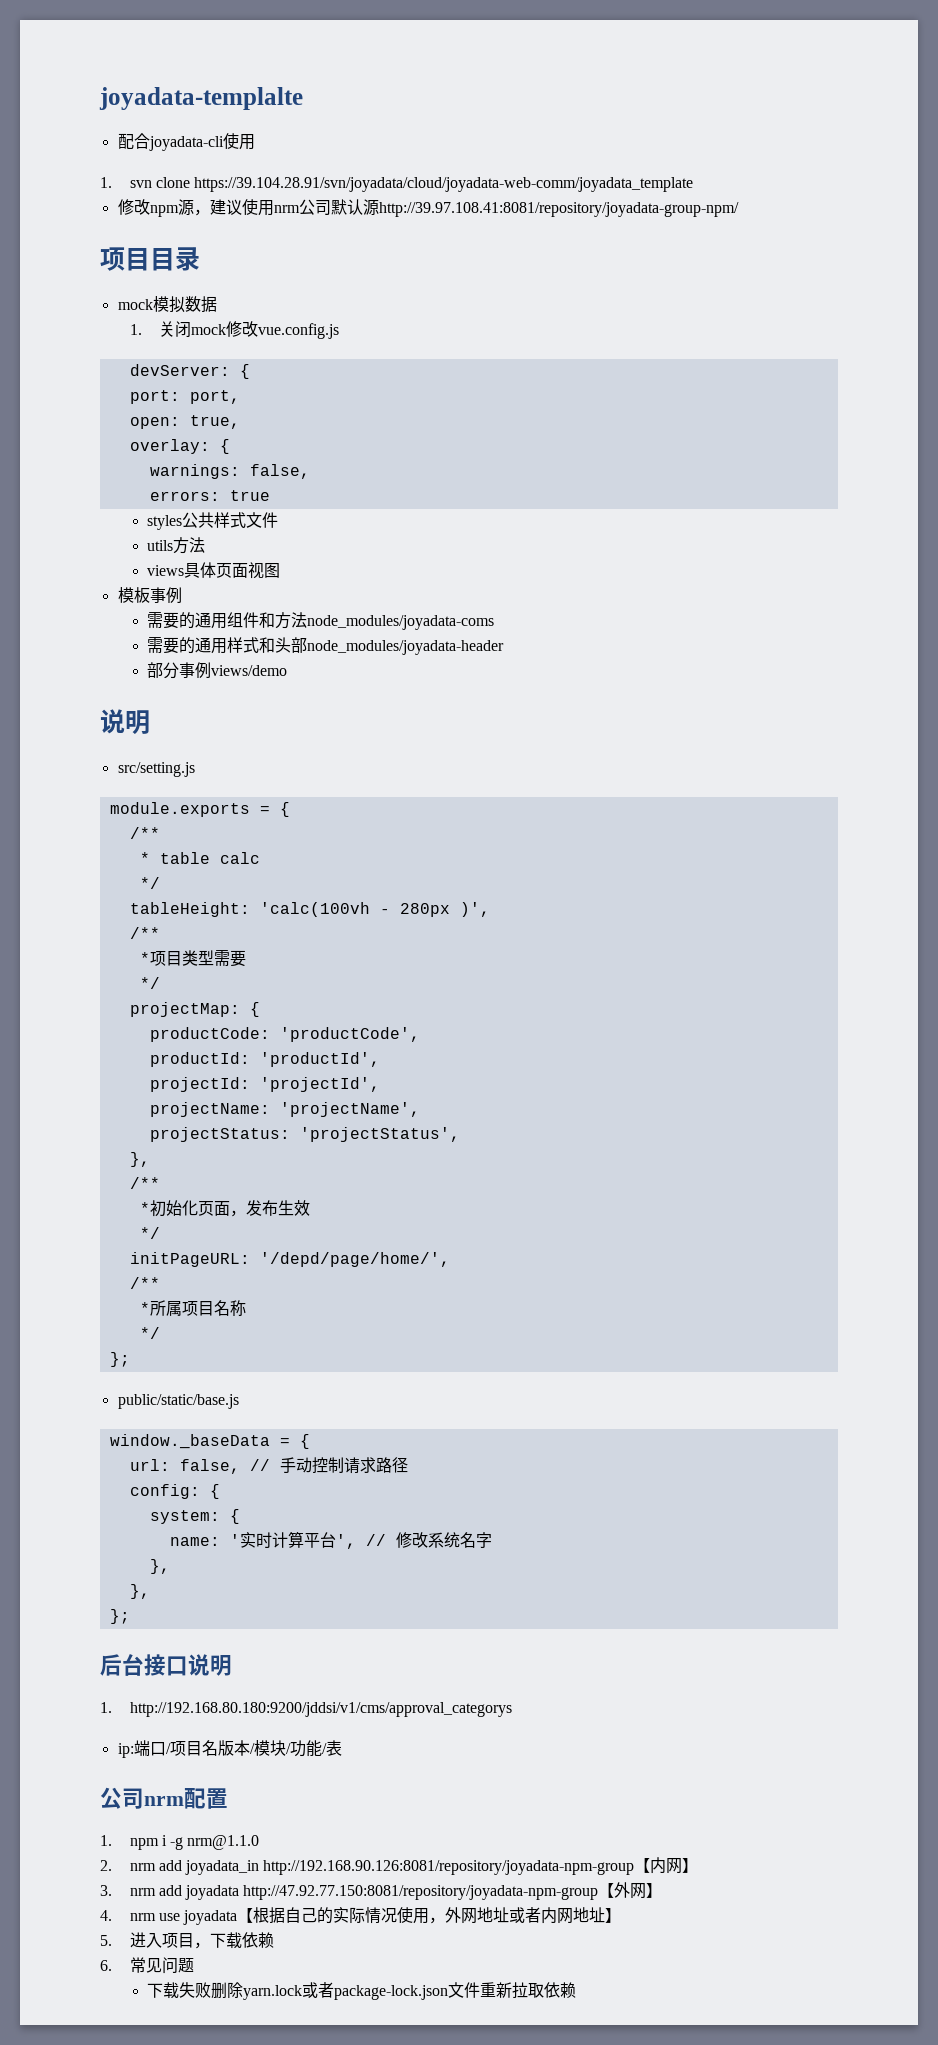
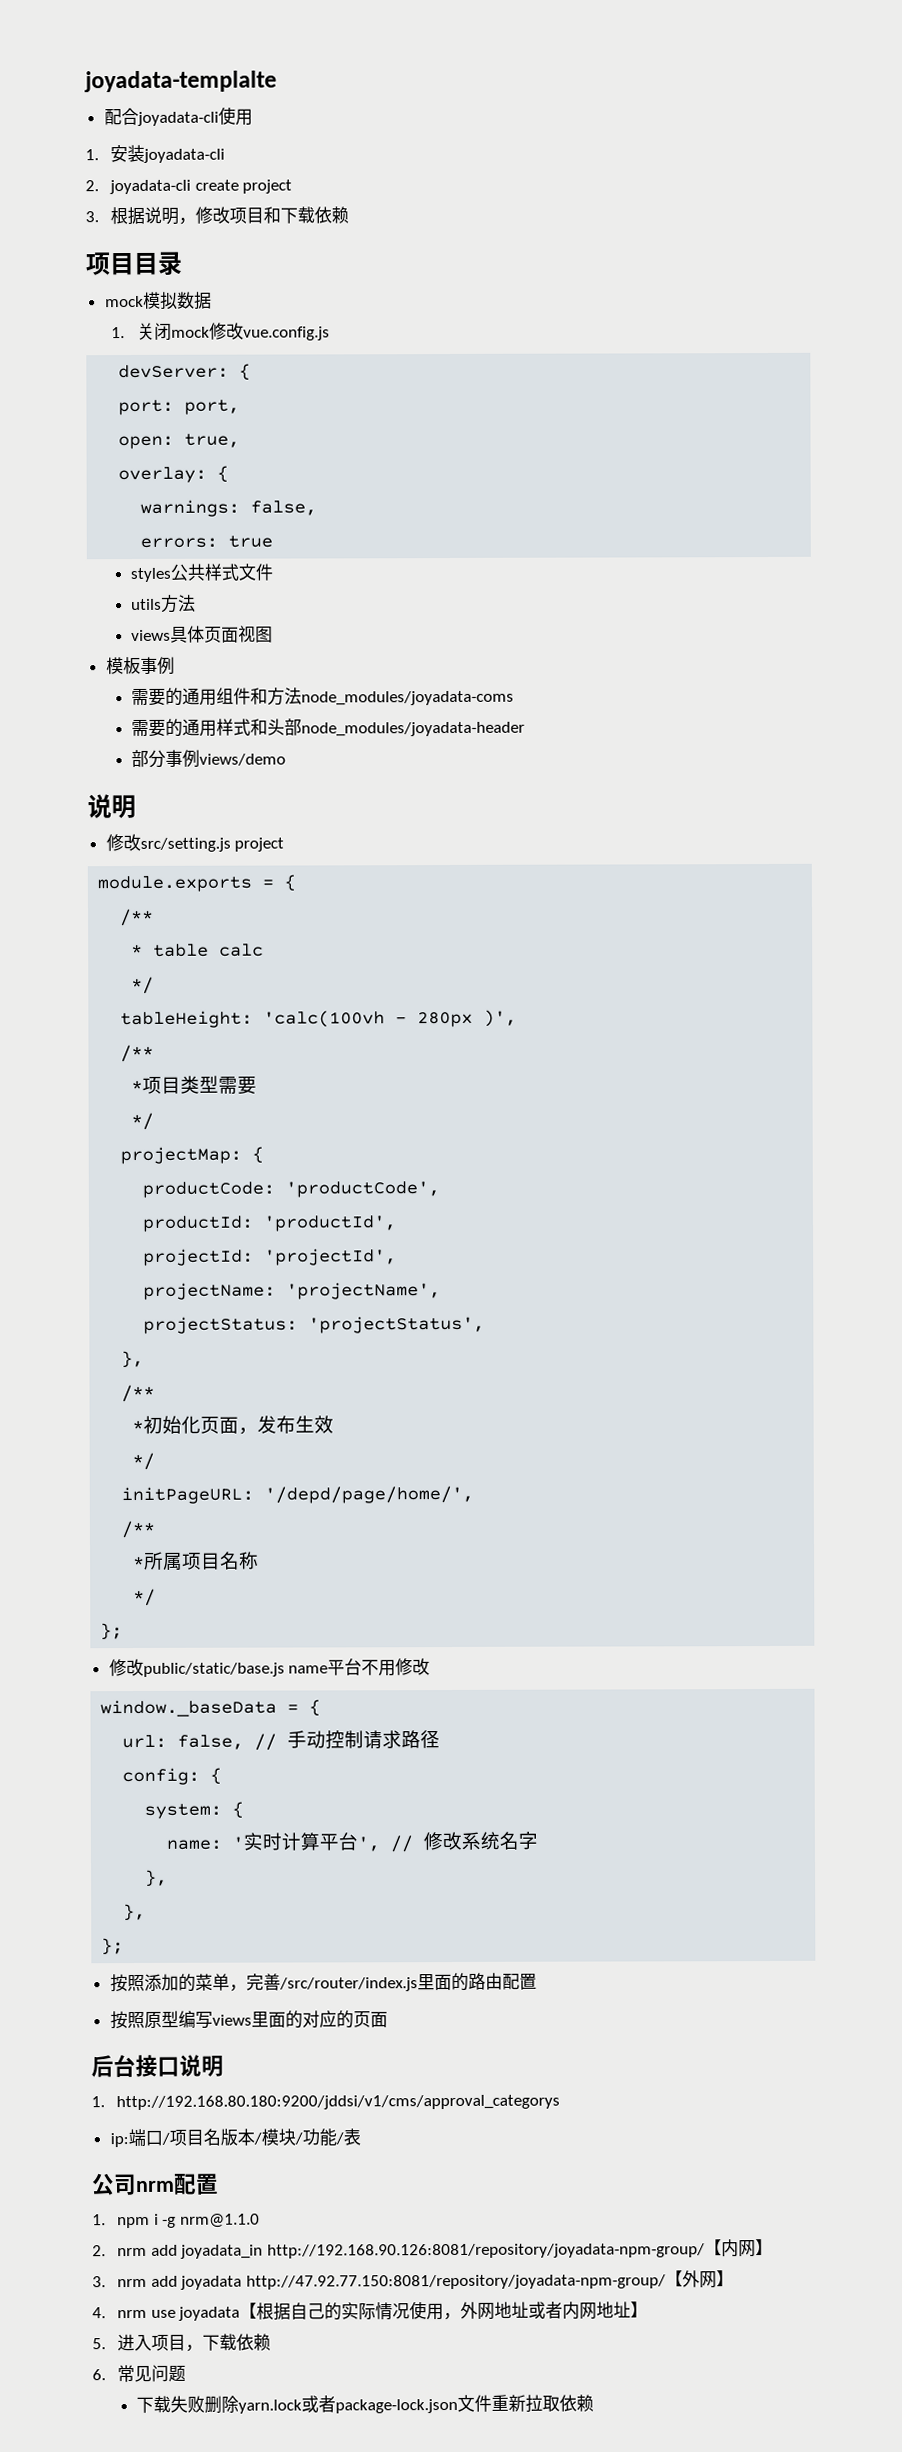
[129,177,694,192] [117,199,739,217] svn clone https://39.104.28.91/svn/joyadata/cloud/joyadata-web-comm/joyadata_template // 修改npm源，建议使用nrm公司默认源http://39.97.108.41:8081/repository/joyadata-group-npm/ -> [110,144,226,163] [85,179,293,195] [85,206,350,226] 安装joyadata-cli // 2. joyadata-cli create project // 3.根据说明，修改项目和下载依赖
(150, 722) none -> [105,833,141,852] 修改
(195, 769) none -> [234,837,285,852] project
(130, 1359) none -> [108,1658,144,1677] 修改
(239, 1401) none -> [288,1658,431,1677] name平台不用修改
(130, 1616) none -> [109,1972,537,1993] [109,2010,388,2030] // 按照添加的菜单，完善/src/router/index.js里面的路由配置 // 按照原型编写views里面的对应的页面
[263,1860,635,1875] http://192.168.90.126:8081/repository/joyadata-npm-group -> [267,2243,706,2259] http://192.168.90.126:8081/repository/joyadata-npm-group/
[243,1885,599,1900] http://47.92.77.150:8081/repository/joyadata-npm-group -> [246,2274,667,2290] http://47.92.77.150:8081/repository/joyadata-npm-group/

